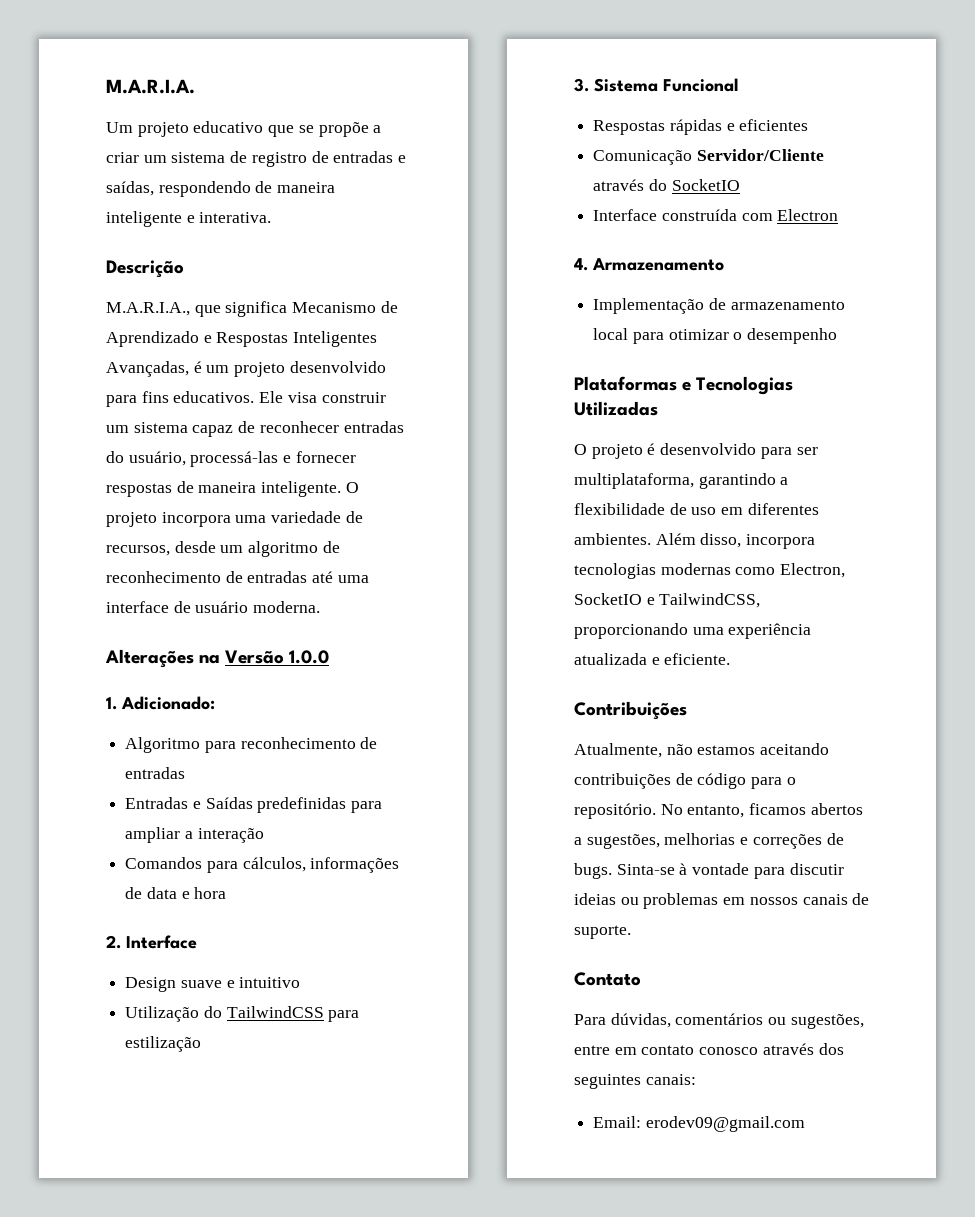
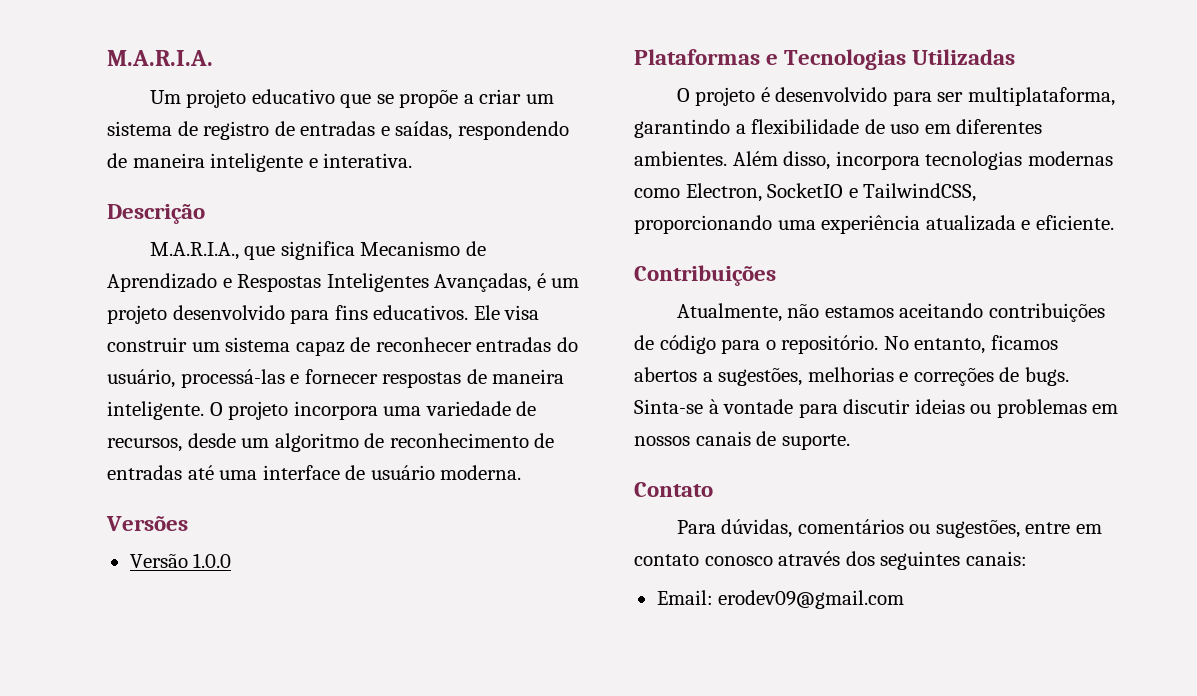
[105,649,221,668] Alterações na -> [106,516,188,531] Versões //
[106,696,215,710] [125,737,378,753] [125,767,186,779] [125,797,383,813] [125,827,264,843] [125,857,400,873] [125,887,227,899] [106,935,197,949] [125,977,301,992] [125,1006,360,1022] [125,1036,202,1052] [574,78,738,92] [593,119,809,135] [593,149,824,165] [593,179,740,191] [593,209,839,221] [574,258,724,271] [593,298,845,314] [593,328,838,344] // 1. Adicionado: // Algoritmo para reconhecimento de entradas // Entradas e Saídas predefinidas para ampliar a interação // Comandos para cálculos, informações de data e hora // 2. Interface // Design suave e intuitivo // Utilização do TailwindCSS para estilização // 3. Sistema Funcional // Respostas rápidas e eficientes // Comunicação Servidor/Cliente através do SocketIO // Interface construída com Electron // 4. Armazenamento // Implementação de armazenamento local para otimizar o desempenho -> (232, 560) none

